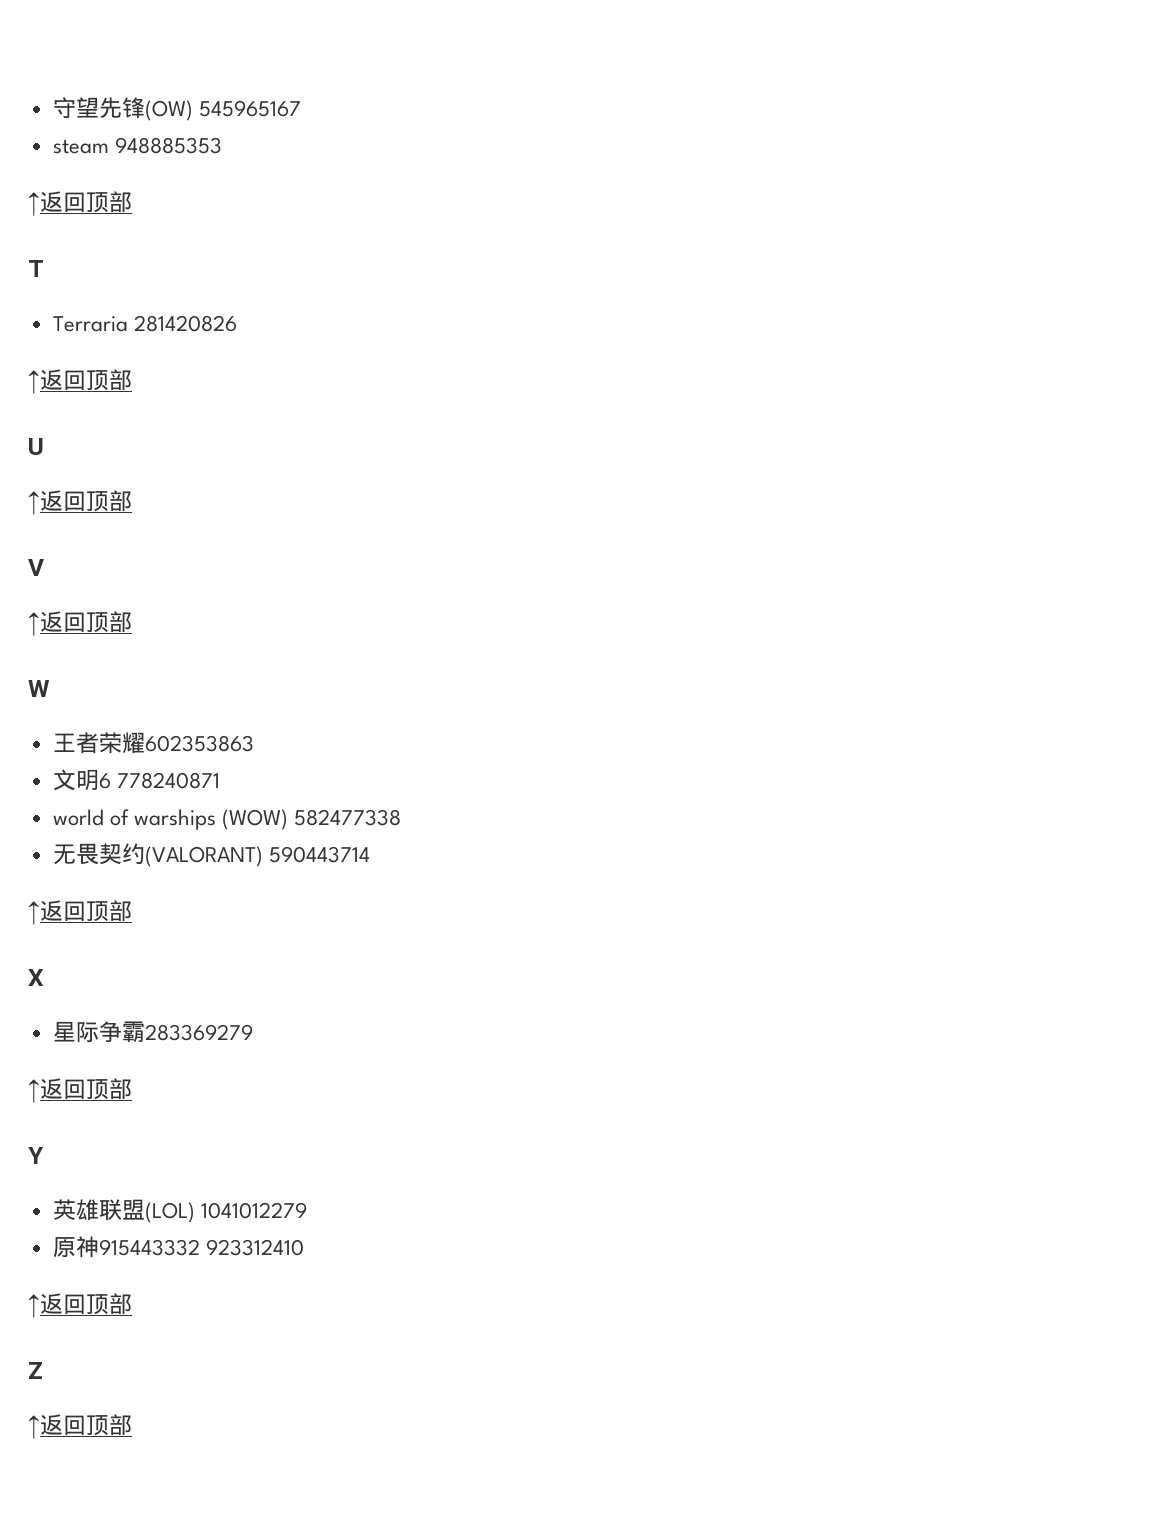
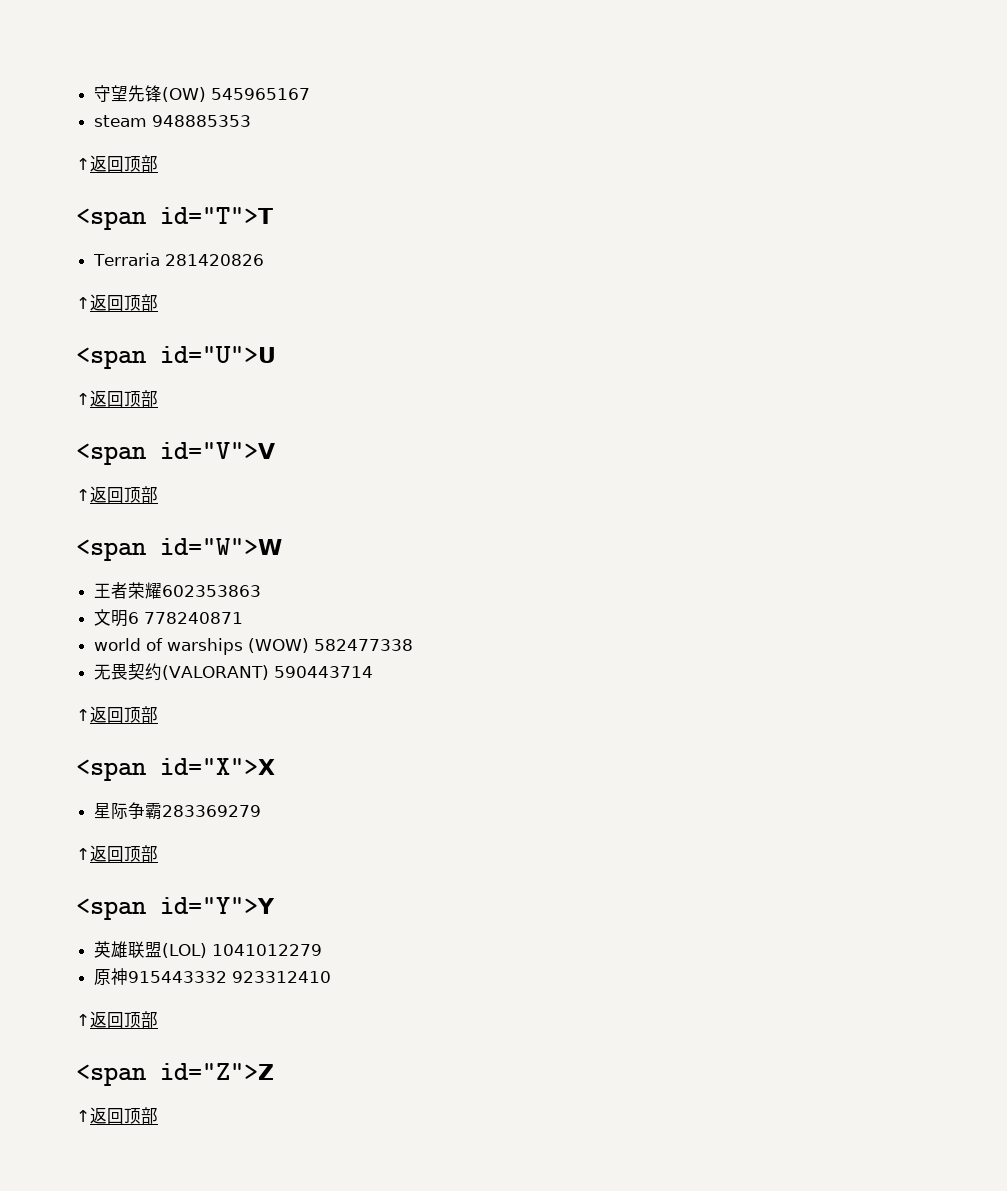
[28,260,44,277] T -> [76,207,273,230] <span id="T">T
[28,438,44,455] [28,490,132,515] [28,559,44,576] [28,611,132,636] [28,680,50,697] U // ↑返回顶部 // V // ↑返回顶部 // W -> [76,346,276,369] [76,390,158,407] [76,442,275,465] [76,486,158,503] [76,538,282,561] <span id="U">U // ↑返回顶部 // <span id="V">V // ↑返回顶部 // <span id="W">W
[28,969,44,986] X -> [76,758,275,781] <span id="X">X
[28,1147,44,1164] Y -> [76,897,275,920] <span id="Y">Y
[28,1362,43,1379] Z -> [76,1063,274,1086] <span id="Z">Z

